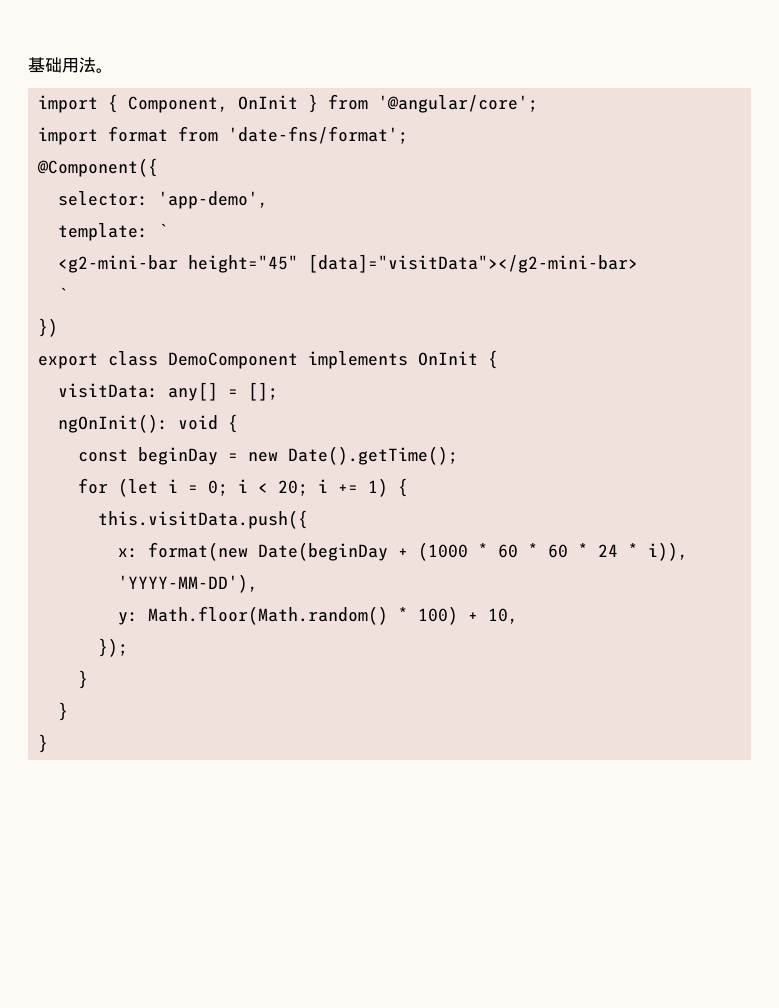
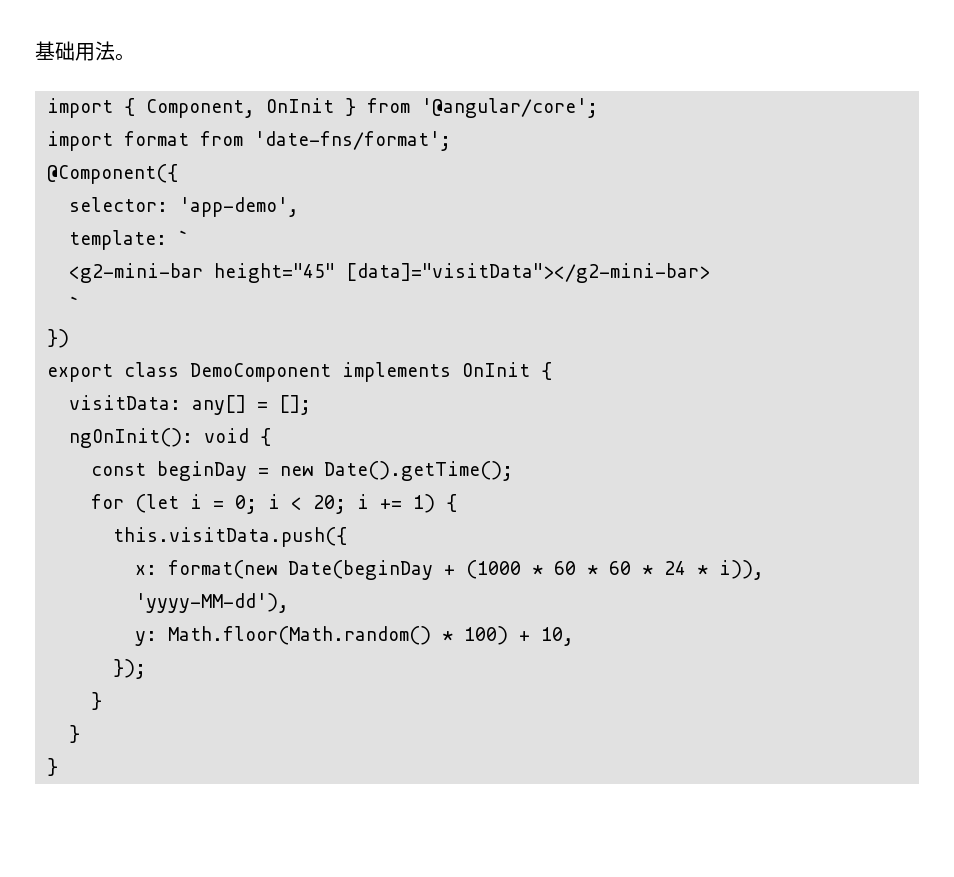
[118,574,259,593] 'YYYY-MM-DD'), -> [135,593,289,613] 'yyyy-MM-dd'),

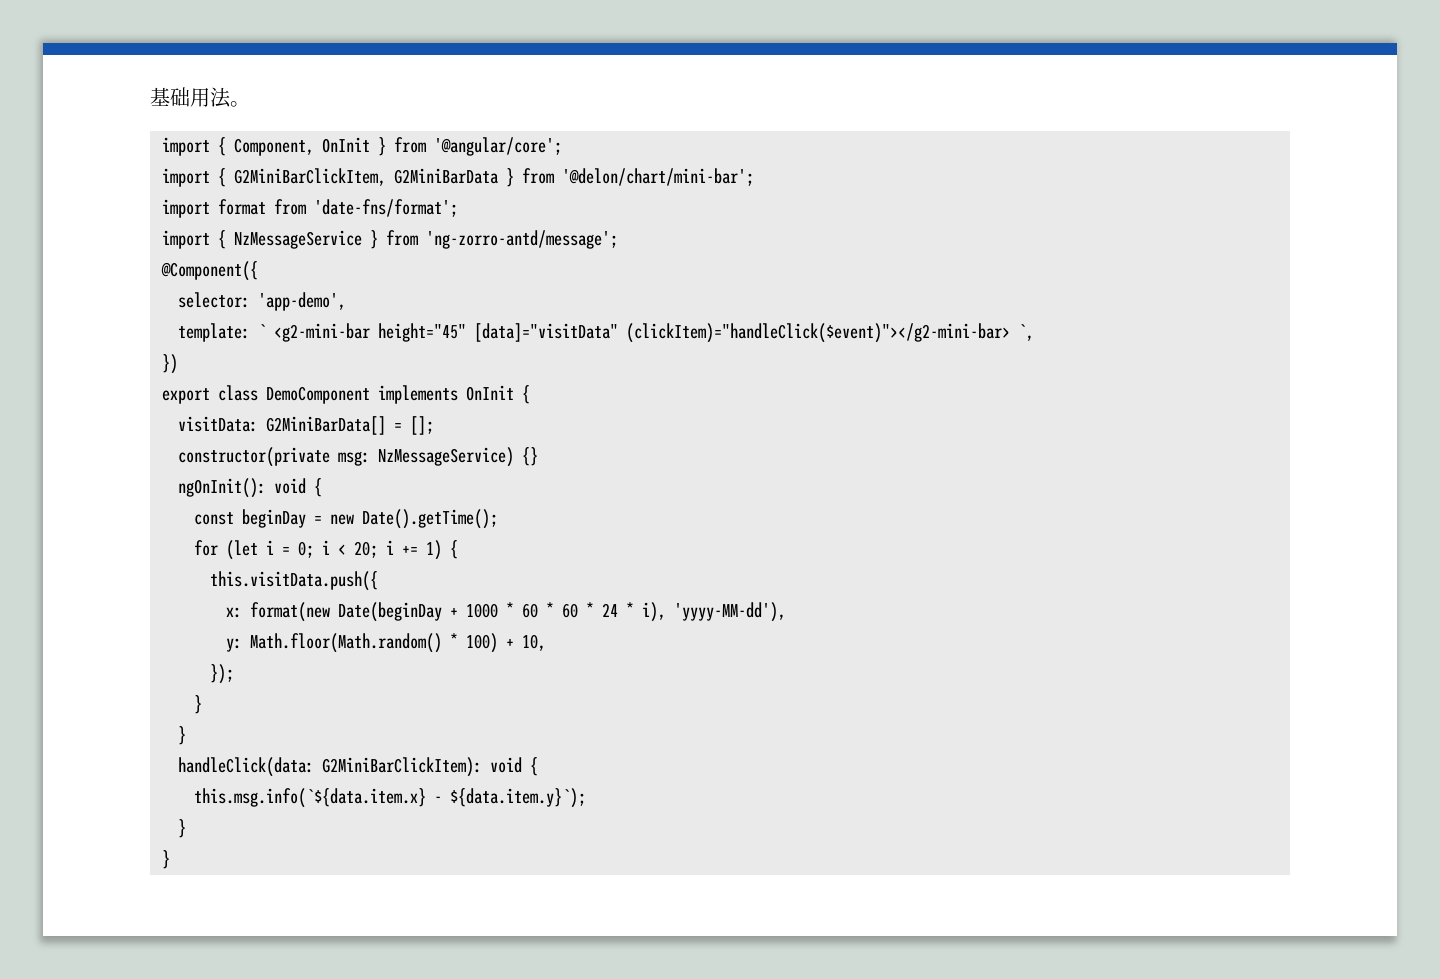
[124,131,451,151] format from 'date-fns/format'; -> [218,168,754,187] [162,199,458,218] [162,230,618,249] { G2MiniBarClickItem, G2MiniBarData } from '@delon/chart/mini-bar'; // import format from 'date-fns/format'; // import { NzMessageService } from 'ng-zorro-antd/message';
(189, 237) // -> (266, 331) none
[346,263,710,283] [69,296,80,311] [data]="visitData"></g2-mini-bar> // ` -> [474,323,1034,343] [data]="visitData" (clickItem)="handleClick($event)"></g2-mini-bar> `,
[192,395,246,415] any[] -> [266,416,386,435] G2MiniBarData[]
(311, 405) none -> [178,447,538,467] // constructor(private msg: NzMessageService) {}
[466,560,521,579] (1000 -> [466,603,498,618] 1000
[719,560,764,580] i)), -> [642,602,666,622] i),
[47,758,58,776] // } -> [178,757,538,777] [194,788,586,808] [178,819,186,838] [162,850,170,869] // handleClick(data: G2MiniBarClickItem): void { // this.msg.info(`${data.item.x} - ${data.item.y}`); // } // }

